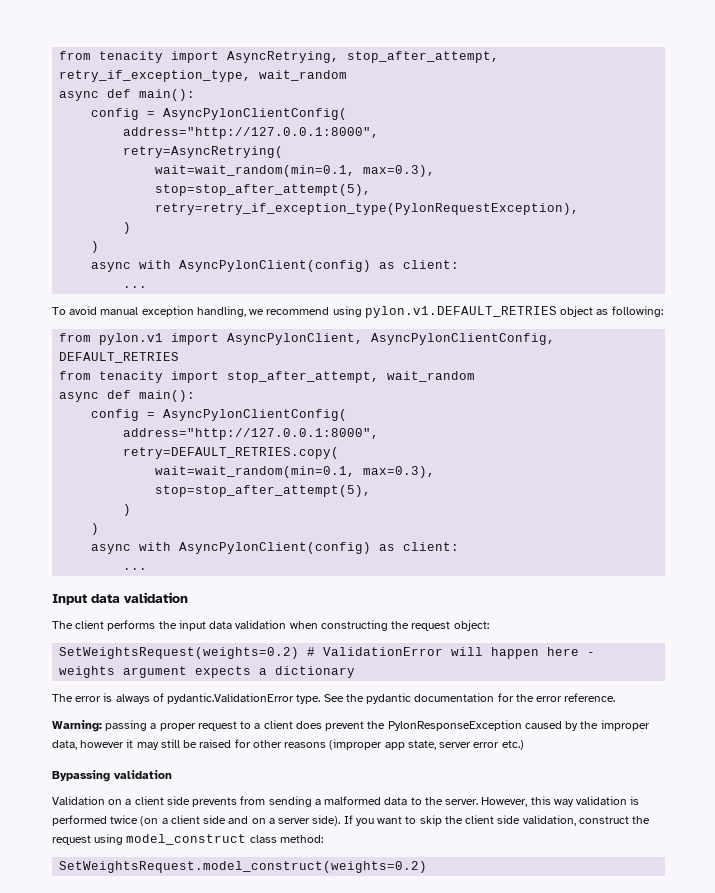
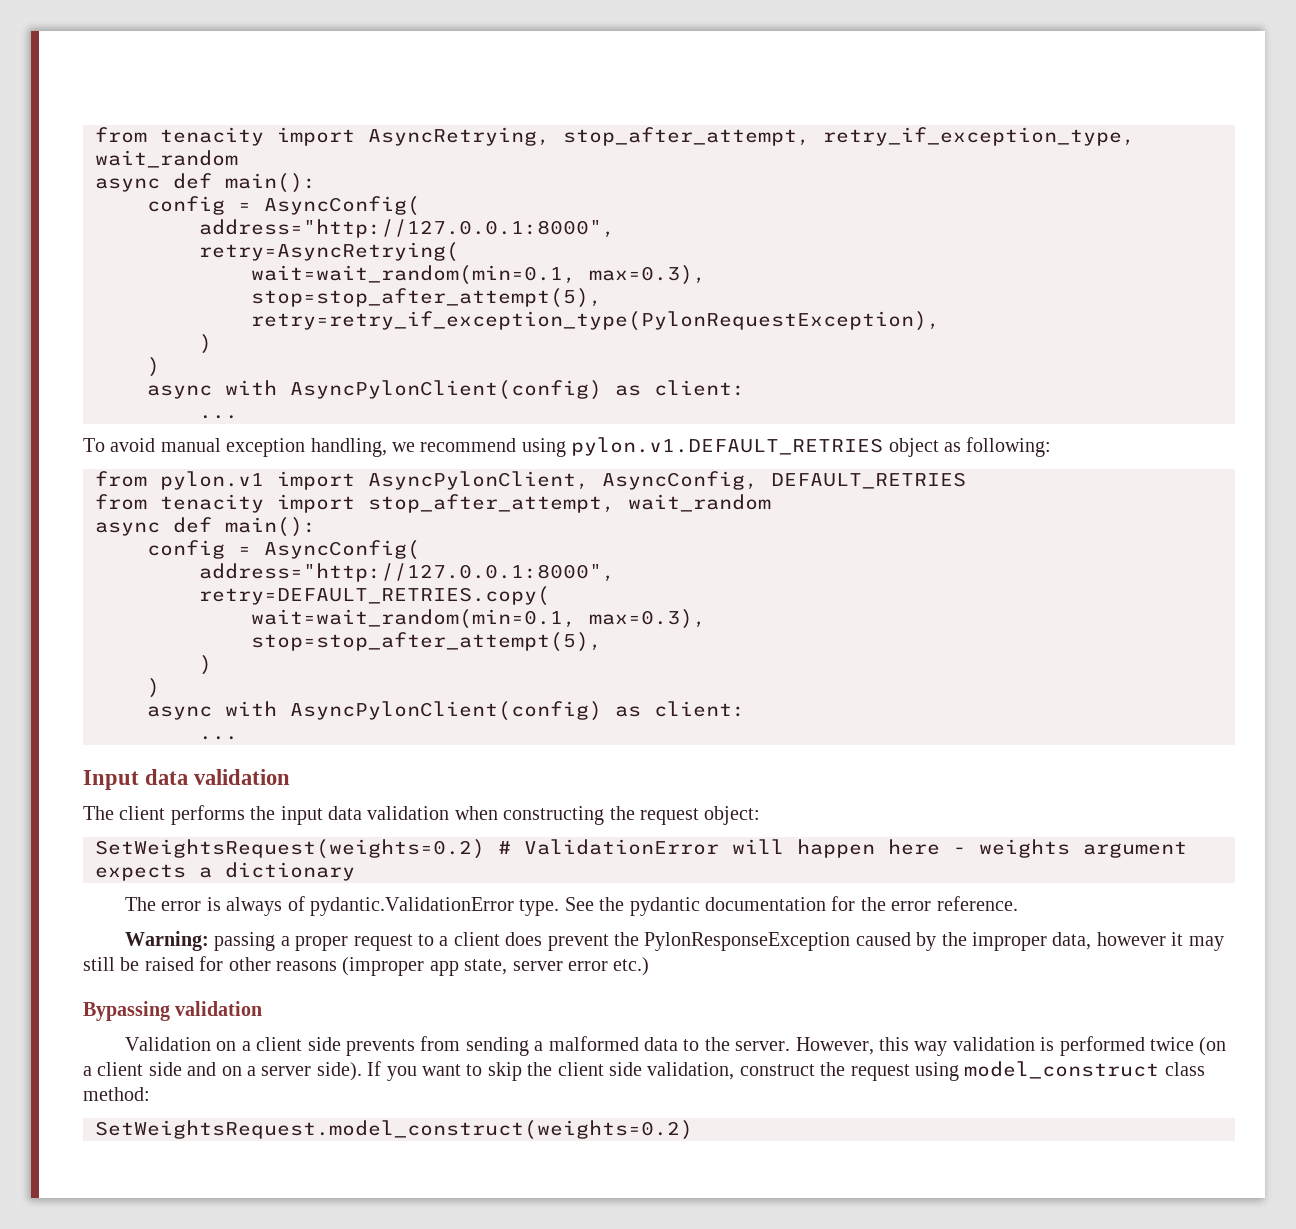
[163,108,348,120] AsyncPylonClientConfig( -> [264,196,420,216] AsyncConfig(
[371,333,556,345] AsyncPylonClientConfig, -> [602,471,758,490] AsyncConfig,
[163,409,348,421] AsyncPylonClientConfig( -> [264,540,420,560] AsyncConfig(

